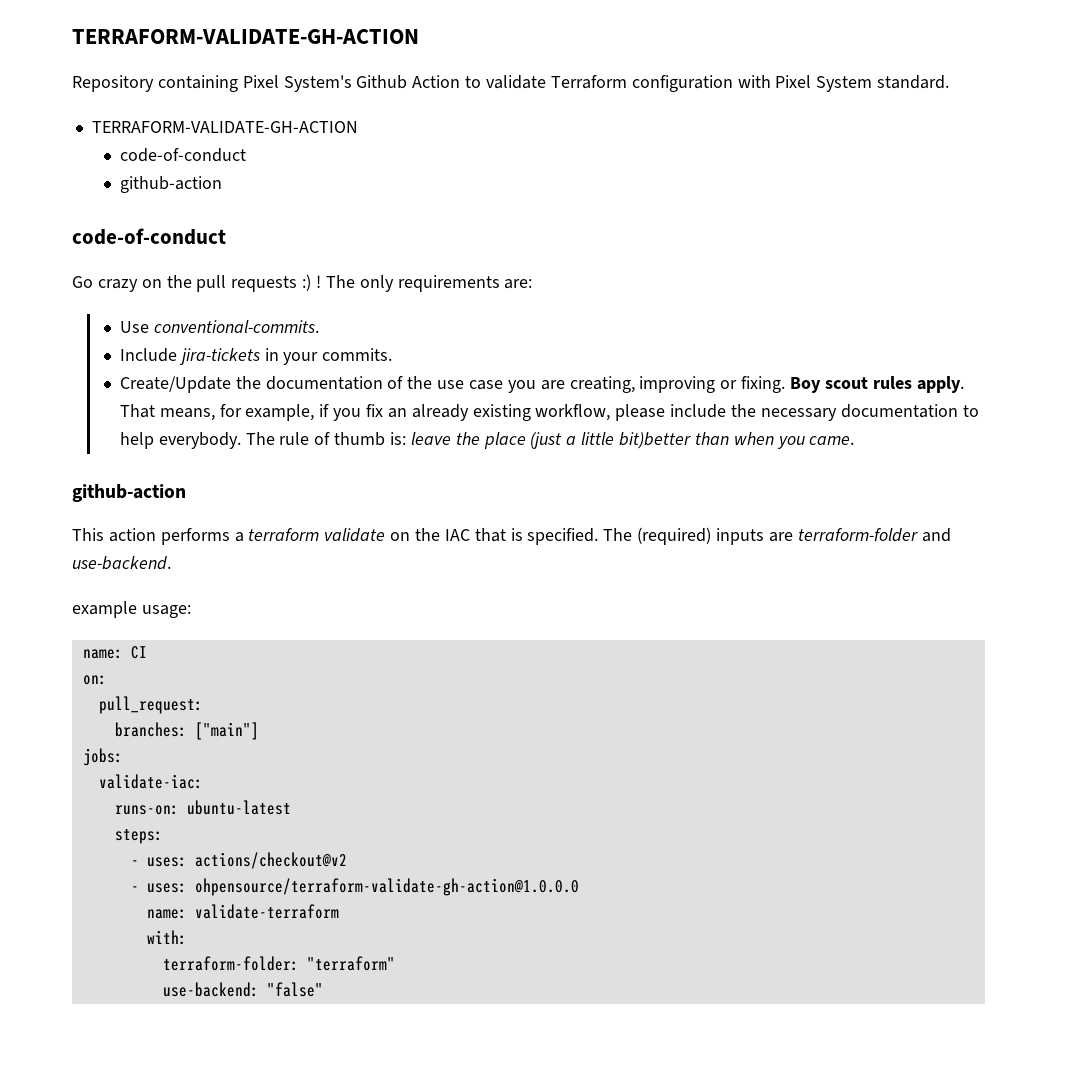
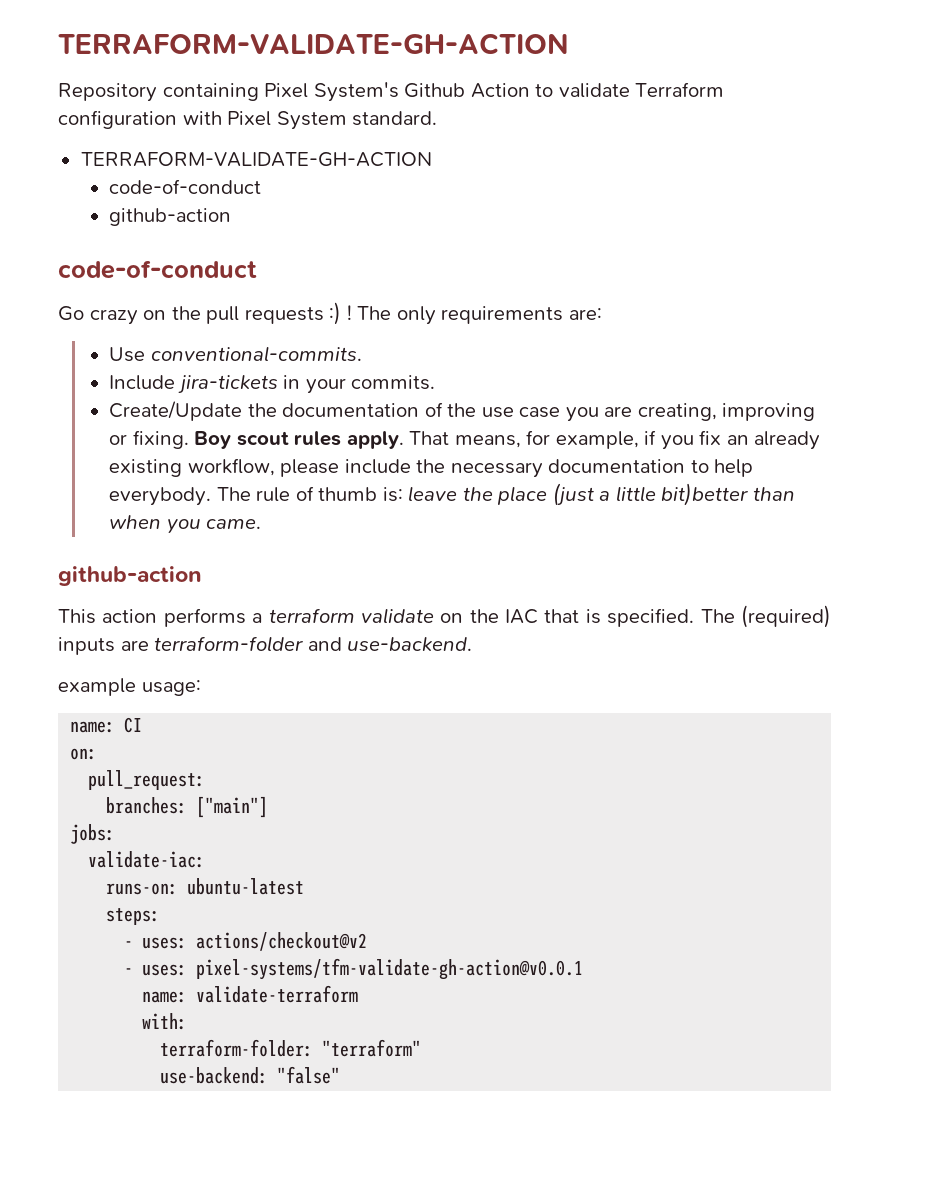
[194,878,579,896] ohpensource/terraform-validate-gh-action@1.0.0.0 -> [196,958,584,980] pixel-systems/tfm-validate-gh-action@v0.0.1

